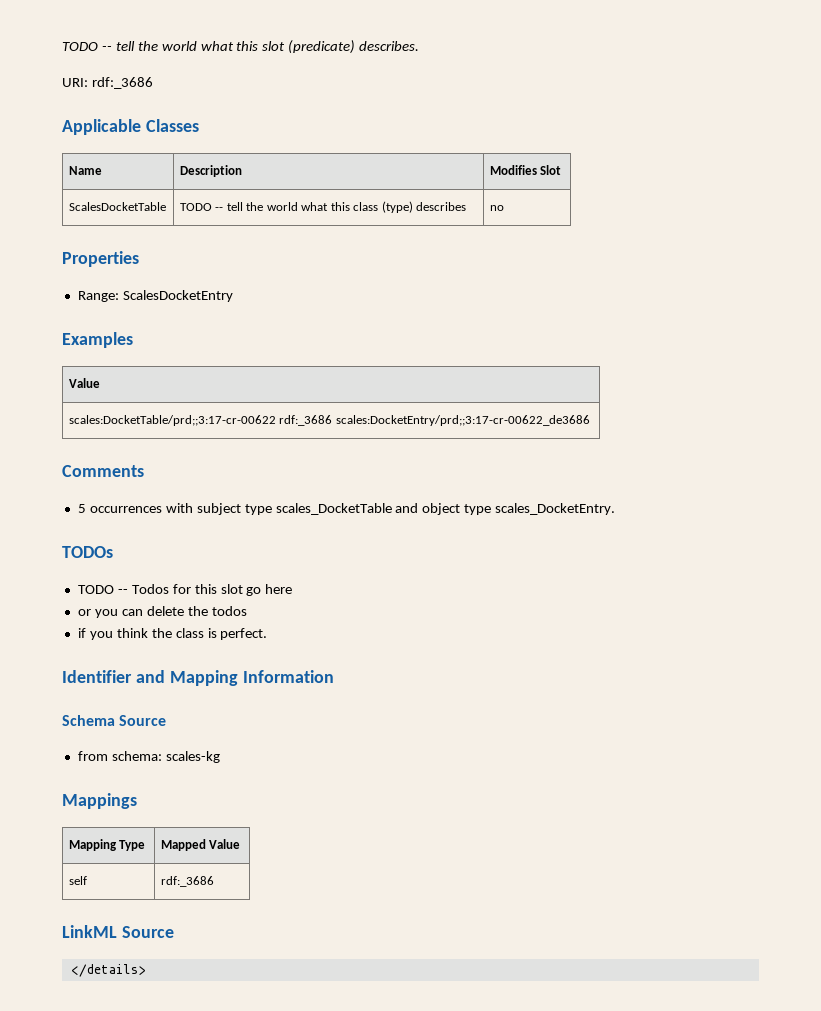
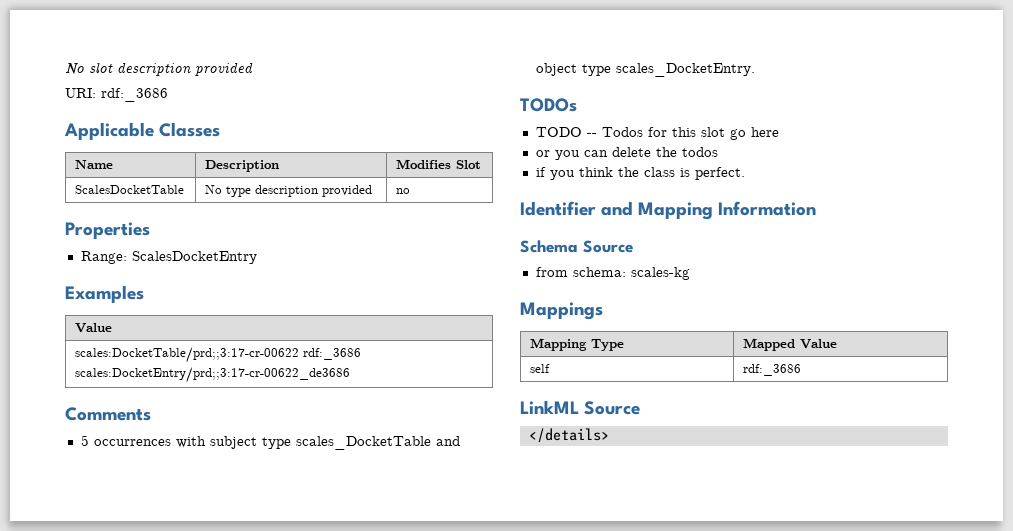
[62,40,420,54] TODO -- tell the world what this slot (predicate) describes. -> [65,62,253,76] No slot description provided
[179,201,467,213] TODO -- tell the world what this class (type) describes -> [204,185,372,197] No type description provided

